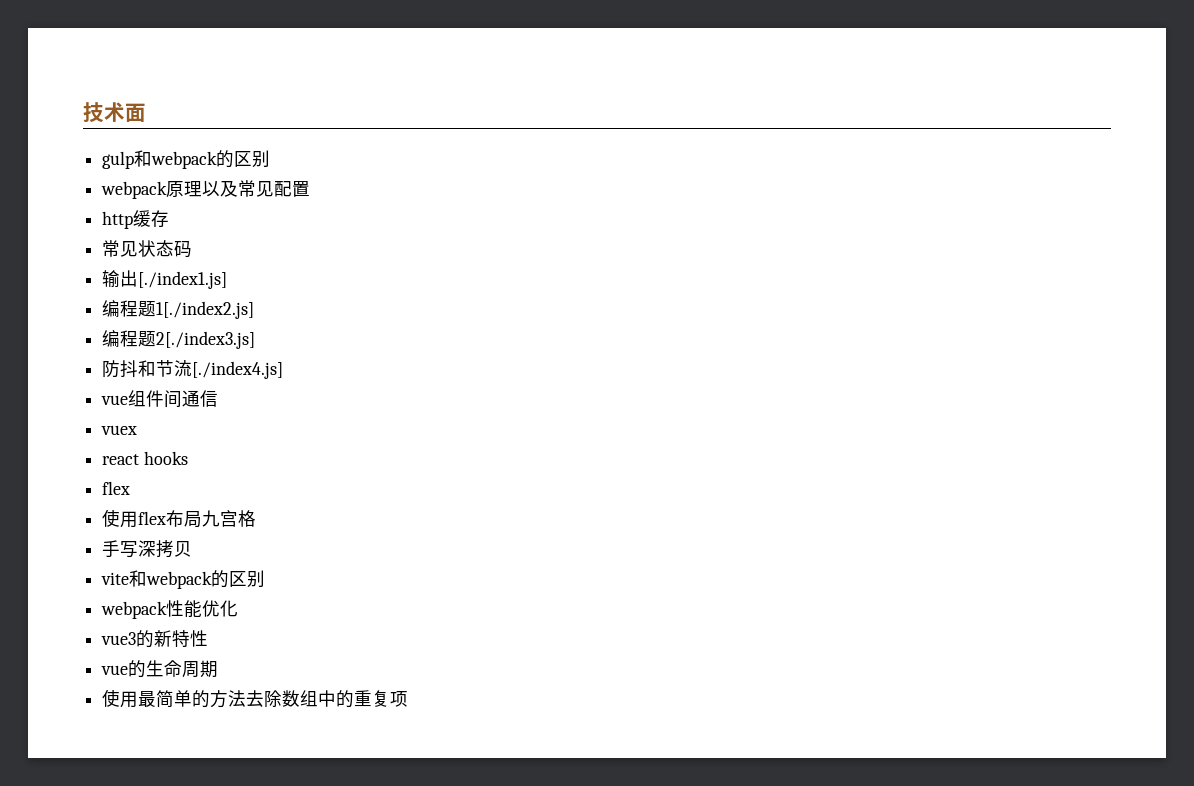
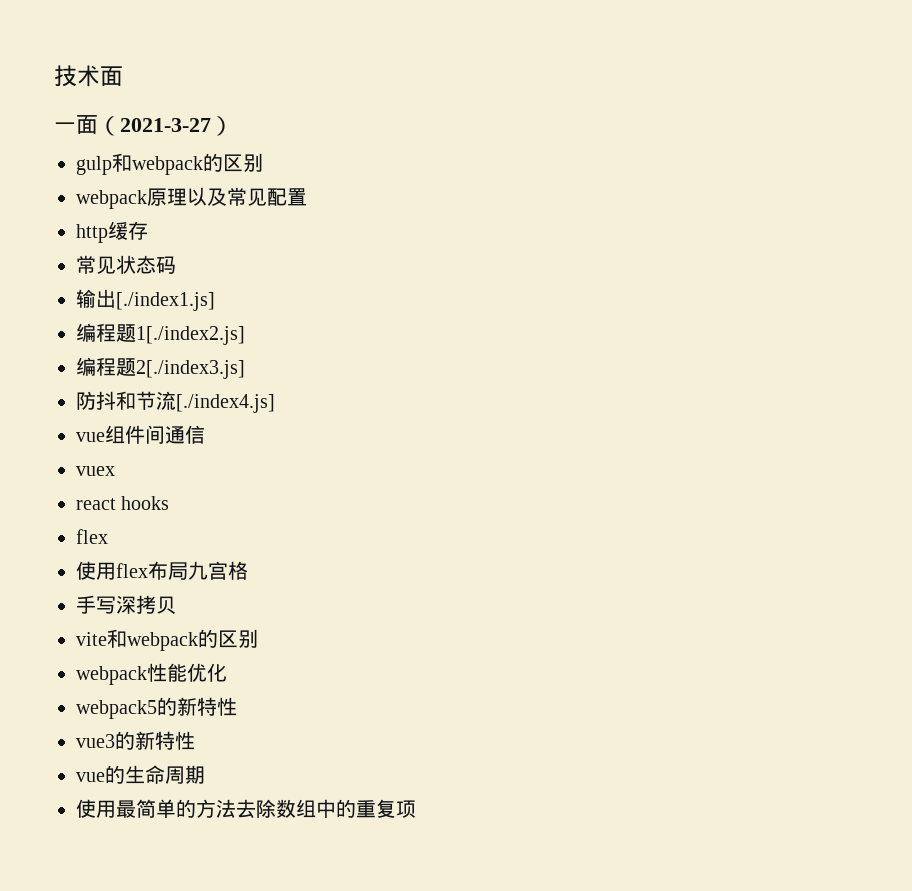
(146, 112) none -> [54,115,233,136] // 一面（2021-3-27）
(239, 608) none -> [76,697,237,719] // webpack5的新特性

